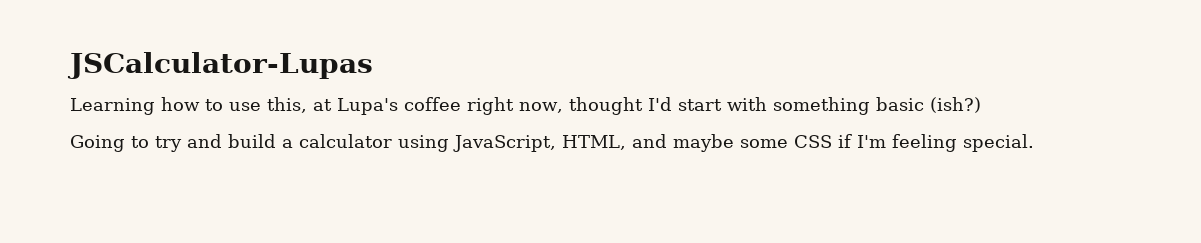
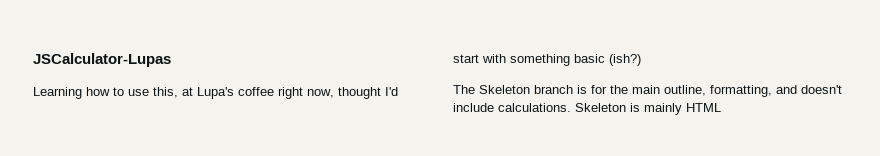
[70,134,1034,152] Going to try and build a calculator using JavaScript, HTML, and maybe some CSS if I'm feeling special. -> [453,85,842,97] [453,103,721,115] The Skeleton branch is for the main outline, formatting, and doesn't include calculations. Skeleton is mainly HTML

